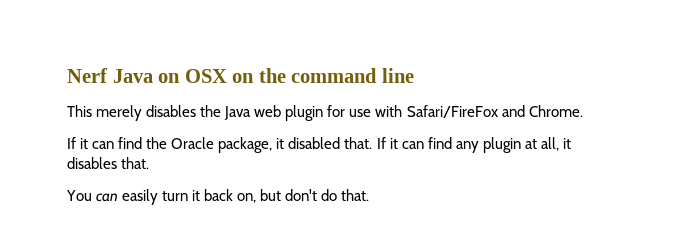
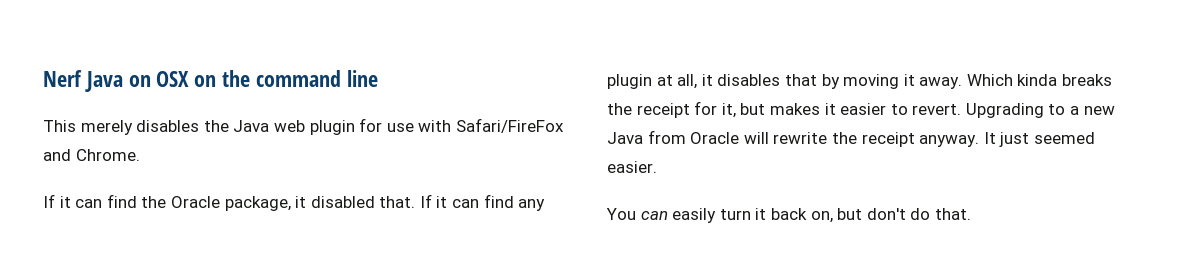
[121,157,150,169] that. -> [784,74,1113,89] [607,101,1115,118] [607,130,1095,147] [607,161,657,173] that by moving it away. Which kinda breaks the receipt for it, but makes it easier to revert. Upgrading to a new Java from Oracle will rewrite the receipt anyway. It just seemed easier.

